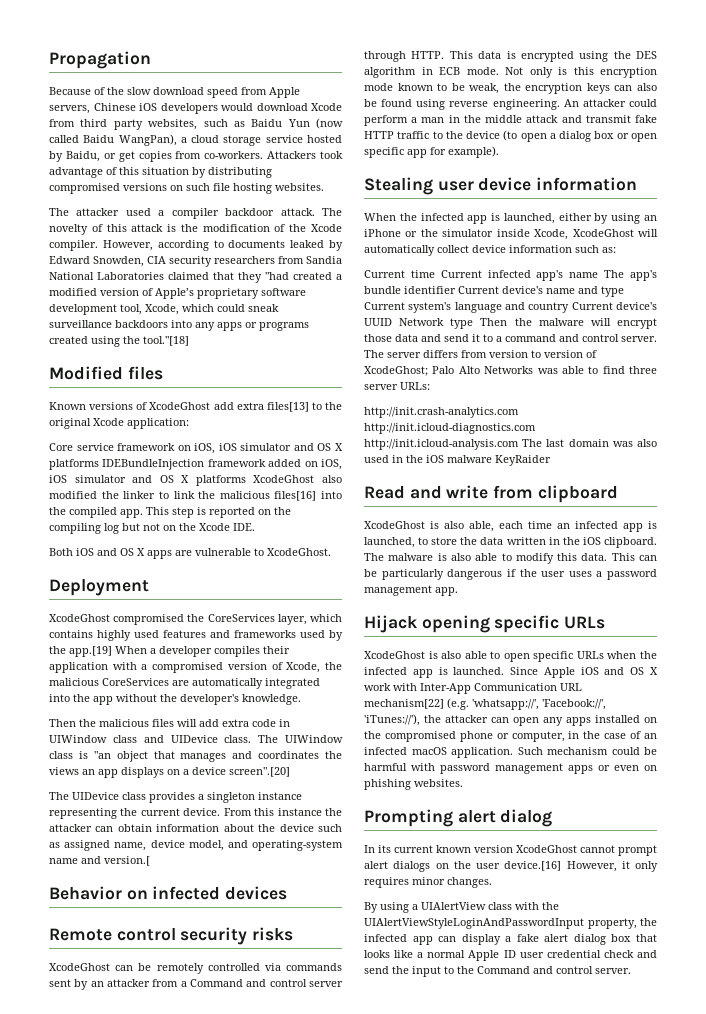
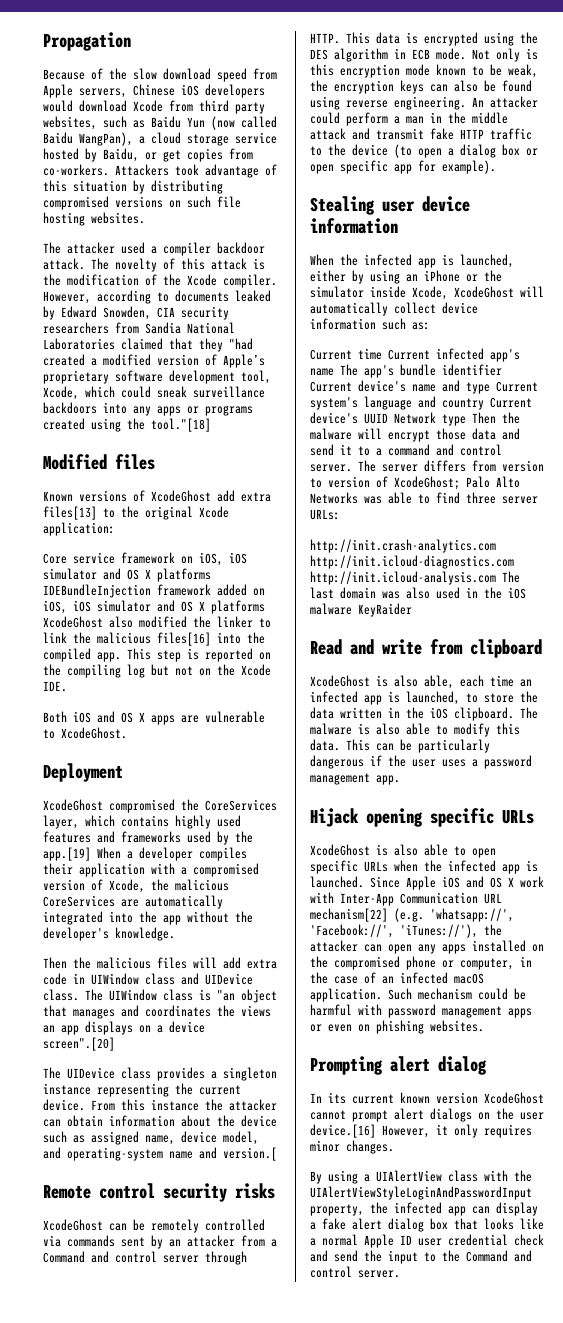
[49,886,288,900] // Behavior on infected devices -> (277, 1154) none

